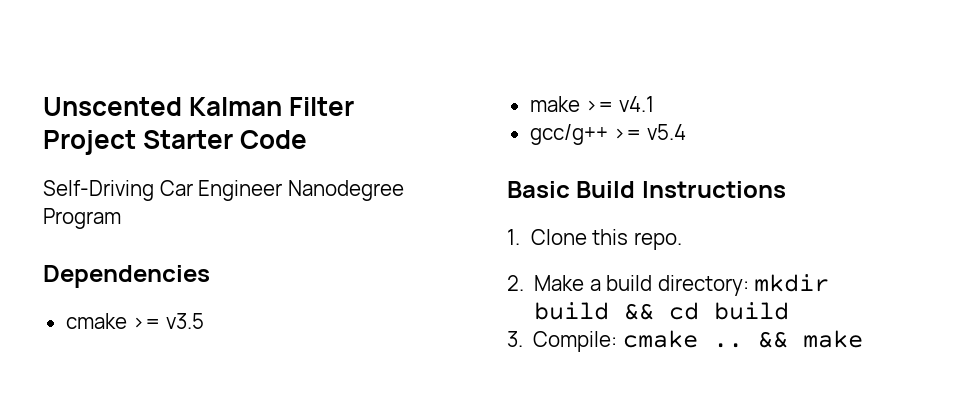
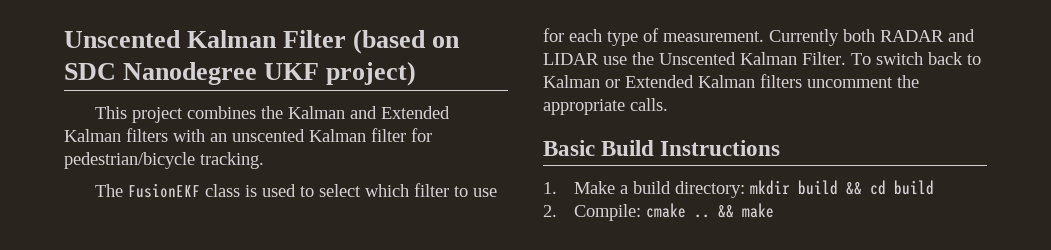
[43,130,308,155] [43,180,404,201] [43,208,121,229] [43,265,210,288] [65,313,204,329] [529,96,654,112] [529,124,686,145] [507,181,786,198] [507,229,682,250] [507,275,524,291] Project Starter Code // Self-Driving Car Engineer Nanodegree Program // Dependencies // cmake >= v3.5 // make >= v4.1 // gcc/g++ >= v5.4 // Basic Build Instructions // 1. Clone this repo. // 2. -> [353,29,461,54] [64,61,417,86] [95,106,451,123] [64,128,432,142] [64,152,264,169] [95,183,498,198] [543,28,975,46] [543,52,981,65] [543,74,919,88] [543,98,668,115] [543,140,781,156] [543,182,557,194] (based on SDC Nanodegree UKF project) // This project combines the Kalman and Extended Kalman filters with an unscented Kalman filter for pedestrian/bicycle tracking. // The FusionEKF class is used to select which filter to use for each type of measurement. Currently both RADAR and LIDAR use the Unscented Kalman Filter. To switch back to Kalman or Extended Kalman filters uncomment the appropriate calls. // Basic Build Instructions // 1.
[507,331,523,347] 3. -> [543,205,557,217] 2.

